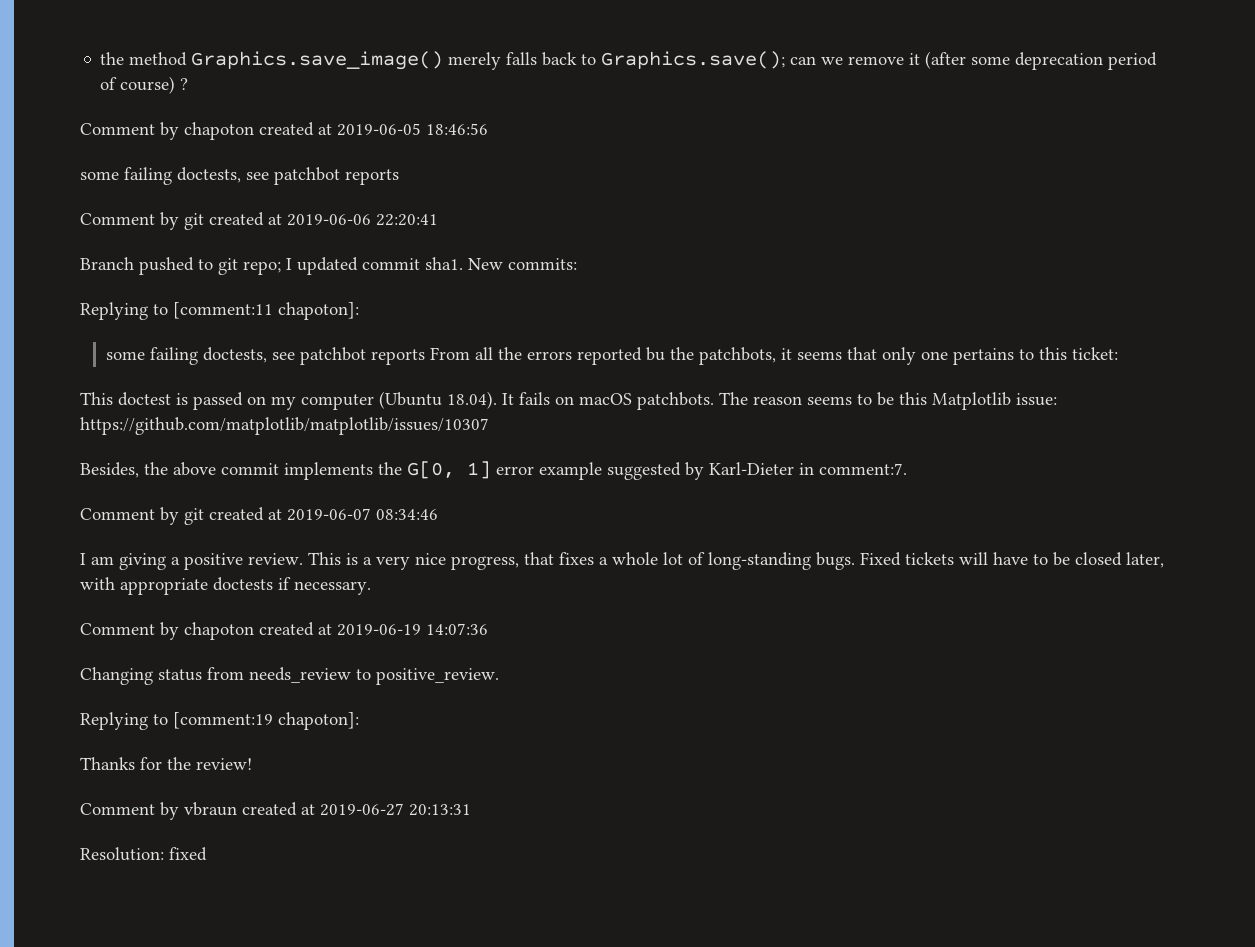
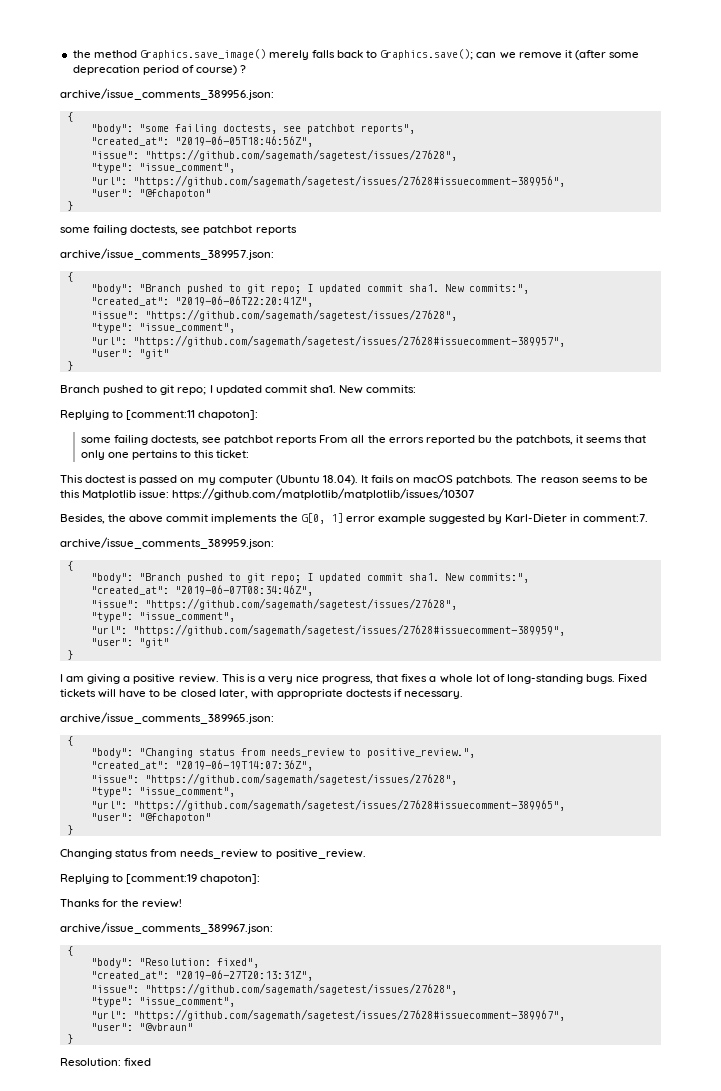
[80,122,488,140] Comment by chapoton created at 2019-06-05 18:46:56 -> [60,88,274,100] [66,112,73,122] [90,124,415,134] [90,136,313,147] [90,149,457,161] [90,163,235,173] [90,175,565,187] [90,189,211,199] [66,201,73,211] archive/issue_comments_389956.json: // { // "body": "some failing doctests, see patchbot reports", // "created_at": "2019-06-05T18:46:56Z", // "issue": "https://github.com/sagemath/sagetest/issues/27628", // "type": "issue_comment", // "url": "https://github.com/sagemath/sagetest/issues/27628#issuecomment-389956", // "user": "@fchapoton" // }
[80,212,438,230] Comment by git created at 2019-06-06 22:20:41 -> [60,248,274,260] [66,272,73,282] [90,284,529,294] [90,296,313,307] [90,309,457,321] [90,323,235,333] [90,335,565,347] [90,349,169,359] [66,361,73,371] archive/issue_comments_389957.json: // { // "body": "Branch pushed to git repo; I updated commit sha1. New commits:", // "created_at": "2019-06-06T22:20:41Z", // "issue": "https://github.com/sagemath/sagetest/issues/27628", // "type": "issue_comment", // "url": "https://github.com/sagemath/sagetest/issues/27628#issuecomment-389957", // "user": "git" // }
[80,507,438,525] Comment by git created at 2019-06-07 08:34:46 -> [60,537,274,549] [66,561,73,571] [90,573,529,583] [90,585,313,596] [90,598,457,610] [90,612,235,622] [90,624,565,636] [90,638,169,648] [66,650,73,660] archive/issue_comments_389959.json: // { // "body": "Branch pushed to git repo; I updated commit sha1. New commits:", // "created_at": "2019-06-07T08:34:46Z", // "issue": "https://github.com/sagemath/sagetest/issues/27628", // "type": "issue_comment", // "url": "https://github.com/sagemath/sagetest/issues/27628#issuecomment-389959", // "user": "git" // }
[80,622,488,640] Comment by chapoton created at 2019-06-19 14:07:36 -> [60,712,274,724] [66,736,73,746] [90,748,475,758] [90,760,313,771] [90,773,457,785] [90,787,235,797] [90,799,565,811] [90,813,211,823] [66,825,73,835] archive/issue_comments_389965.json: // { // "body": "Changing status from needs_review to positive_review.", // "created_at": "2019-06-19T14:07:36Z", // "issue": "https://github.com/sagemath/sagetest/issues/27628", // "type": "issue_comment", // "url": "https://github.com/sagemath/sagetest/issues/27628#issuecomment-389965", // "user": "@fchapoton" // }
[80,802,471,820] Comment by vbraun created at 2019-06-27 20:13:31 -> [60,922,273,934] [66,946,73,956] [90,958,259,968] [90,970,313,981] [90,983,457,995] [90,997,235,1007] [90,1009,565,1021] [90,1023,193,1031] [66,1034,73,1044] archive/issue_comments_389967.json: // { // "body": "Resolution: fixed", // "created_at": "2019-06-27T20:13:31Z", // "issue": "https://github.com/sagemath/sagetest/issues/27628", // "type": "issue_comment", // "url": "https://github.com/sagemath/sagetest/issues/27628#issuecomment-389967", // "user": "@vbraun" // }

